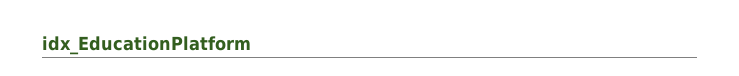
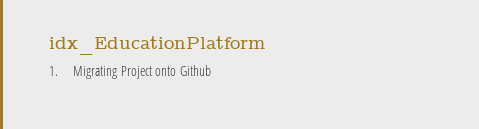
(251, 45) none -> [49,65,211,79] // 1. Migrating Project onto Github

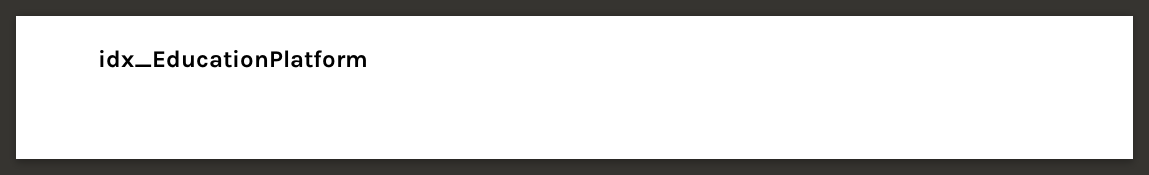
[49,65,211,79] // 1. Migrating Project onto Github -> (368, 58) none

